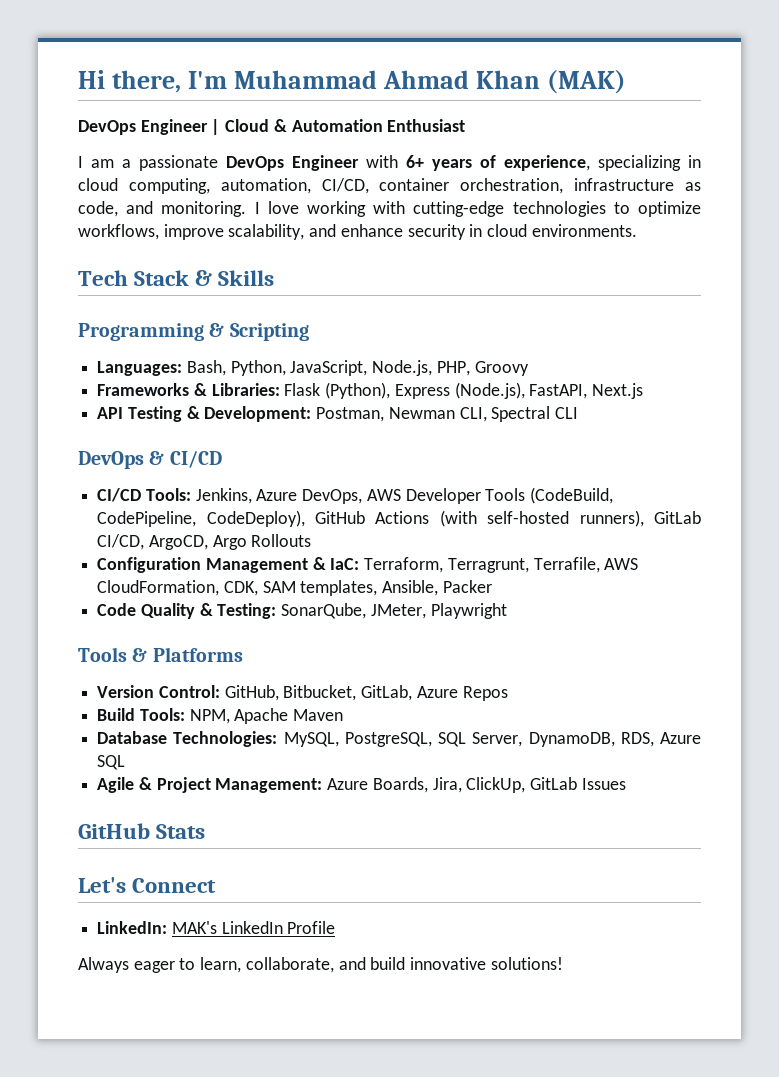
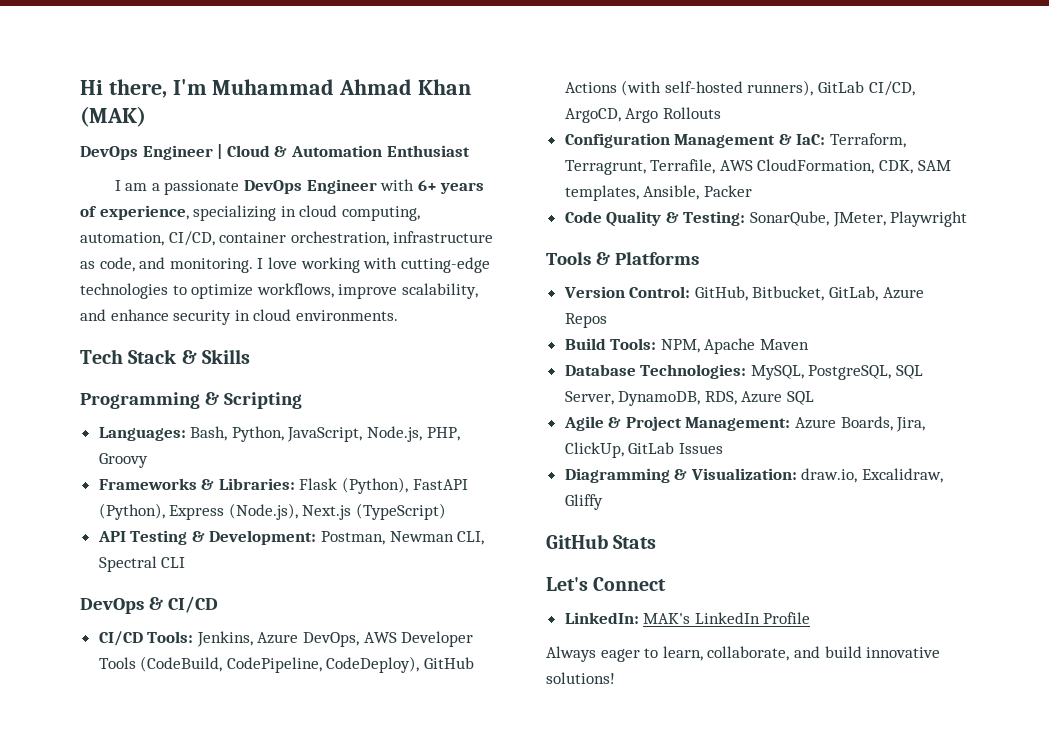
(391, 390) none -> [412,479,468,490] [98,503,165,520] FastAPI (Python),
[529,384,588,399] FastAPI, -> (298, 511) none
(644, 391) none -> [356,503,447,520] (TypeScript)
(626, 784) none -> [564,468,944,483] [564,494,603,510] // Diagramming & Visualization: draw.io, Excalidraw, Gliffy

